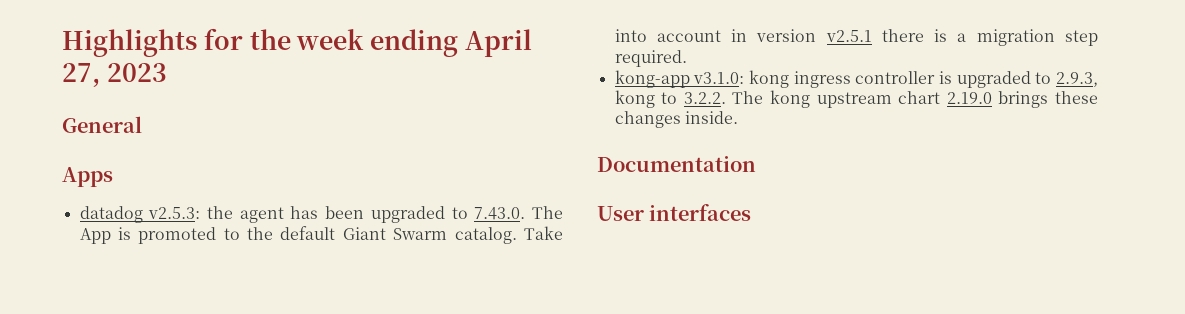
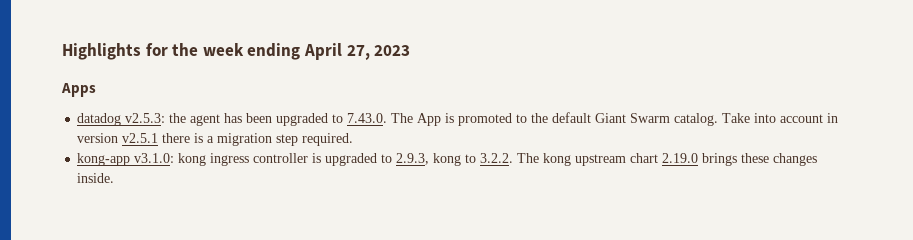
[62,116,142,133] // General -> (411, 50) none
[597,156,756,172] [597,204,752,221] // Documentation // User interfaces -> (115, 178) none

